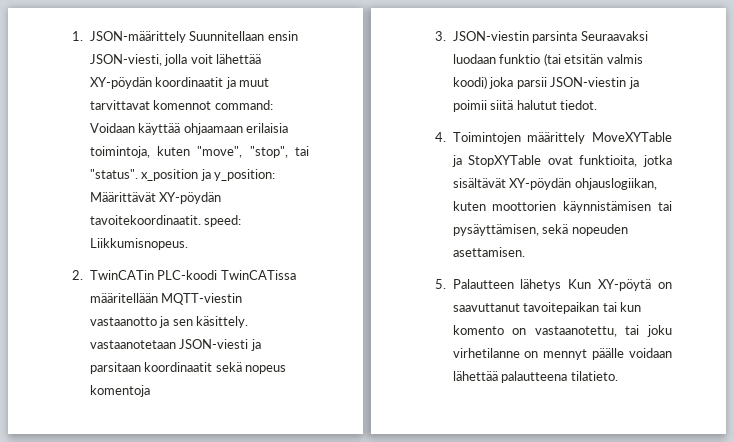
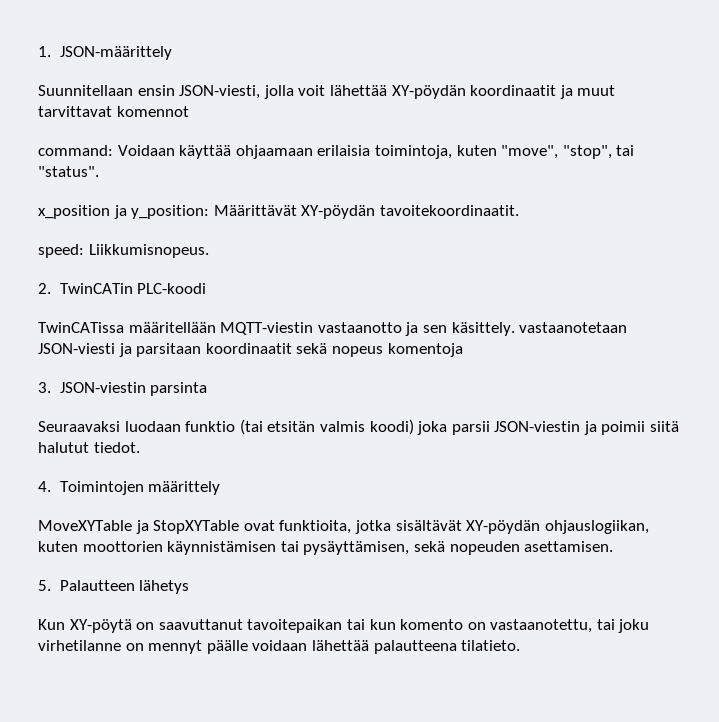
(186, 37) none -> (172, 53) //
(212, 105) none -> (189, 111) //
(138, 174) none -> (99, 171) //
(201, 220) none -> (519, 210) //
(218, 275) none -> (207, 288) //
(578, 37) none -> (208, 389) //
(586, 138) none -> (221, 488) //
(562, 285) none -> (190, 587) //

